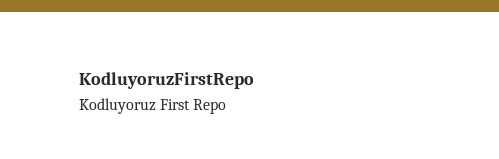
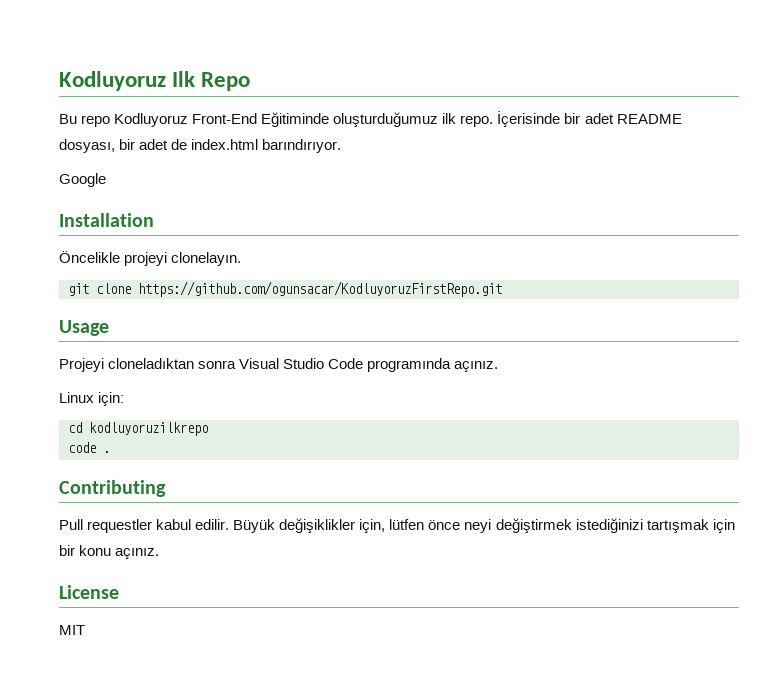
[79,72,254,89] [79,98,227,114] KodluyoruzFirstRepo // Kodluyoruz First Repo -> [59,71,251,91] [59,111,682,127] [59,139,342,153] [59,173,106,187] [59,213,154,227] [59,251,242,266] [68,281,502,297] [59,320,109,336] [59,358,499,372] [59,392,125,406] [68,422,208,436] [68,442,110,453] [59,480,166,497] [59,518,735,533] [59,545,160,559] [59,585,119,599] [59,625,85,635] Kodluyoruz Ilk Repo // Bu repo Kodluyoruz Front-End Eğitiminde oluşturduğumuz ilk repo. İçerisinde bir adet README dosyası, bir adet de index.html barındırıyor. // Google // Installation // Öncelikle projeyi clonelayın. // git clone https://github.com/ogunsacar/KodluyoruzFirstRepo.git // Usage // Projeyi cloneladıktan sonra Visual Studio Code programında açınız. // Linux için: // cd kodluyoruzilkrepo // code . // Contributing // Pull requestler kabul edilir. Büyük değişiklikler için, lütfen önce neyi değiştirmek istediğinizi tartışmak için bir konu açınız. // License // MIT

